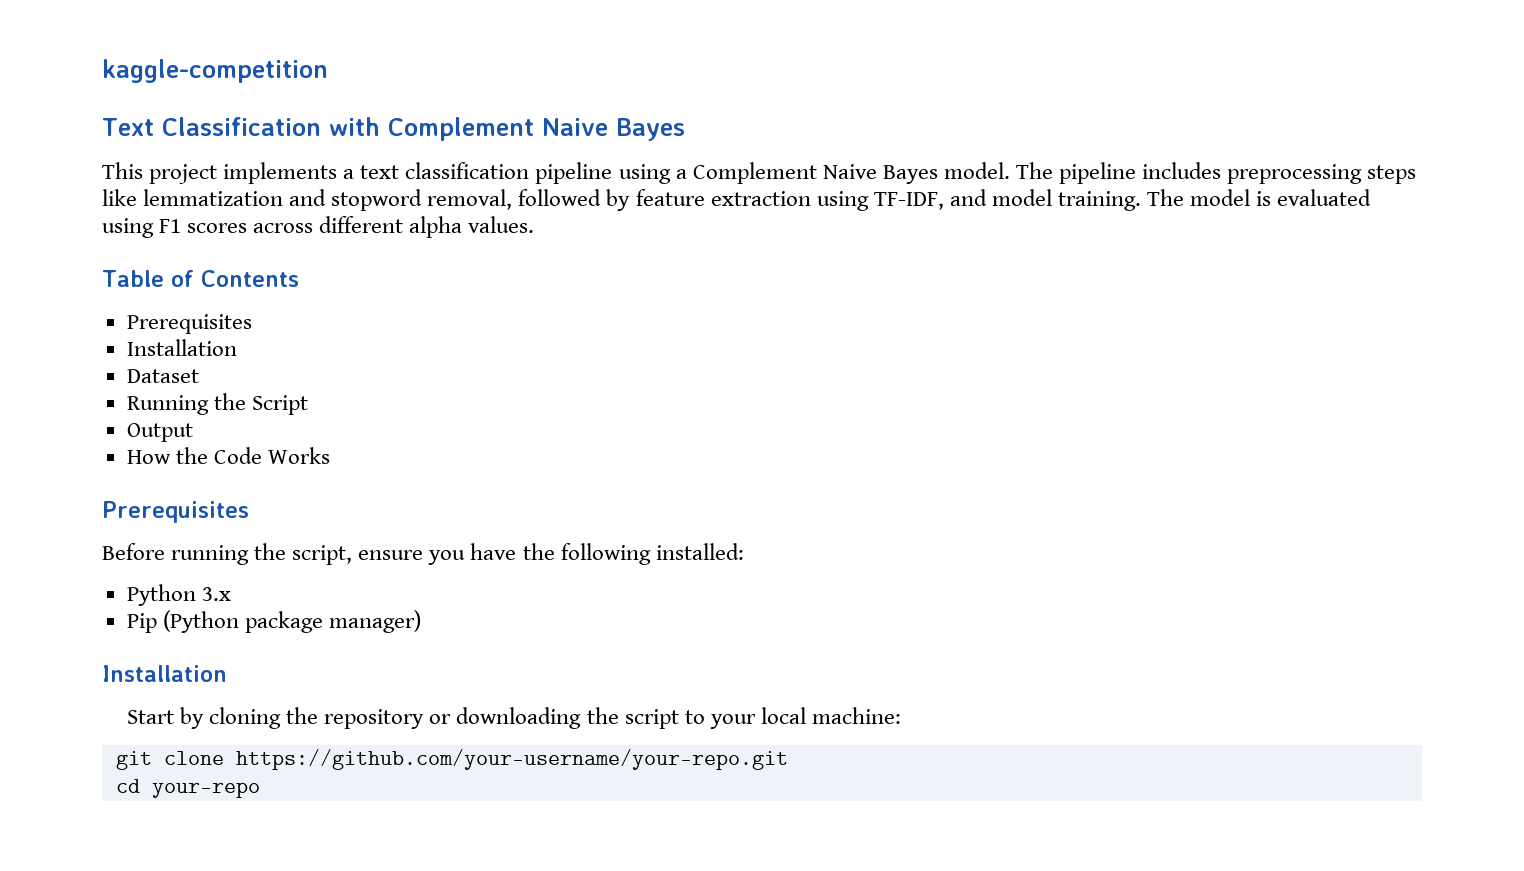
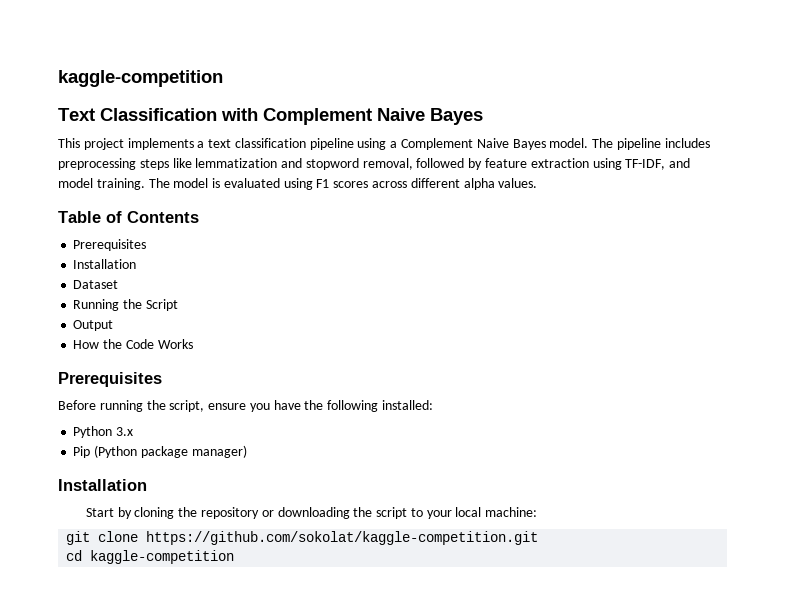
[235,749,788,770] https://github.com/your-username/your-repo.git -> [146,531,539,545] https://github.com/sokolat/kaggle-competition.git
[151,782,260,798] your-repo -> [90,550,235,564] kaggle-competition

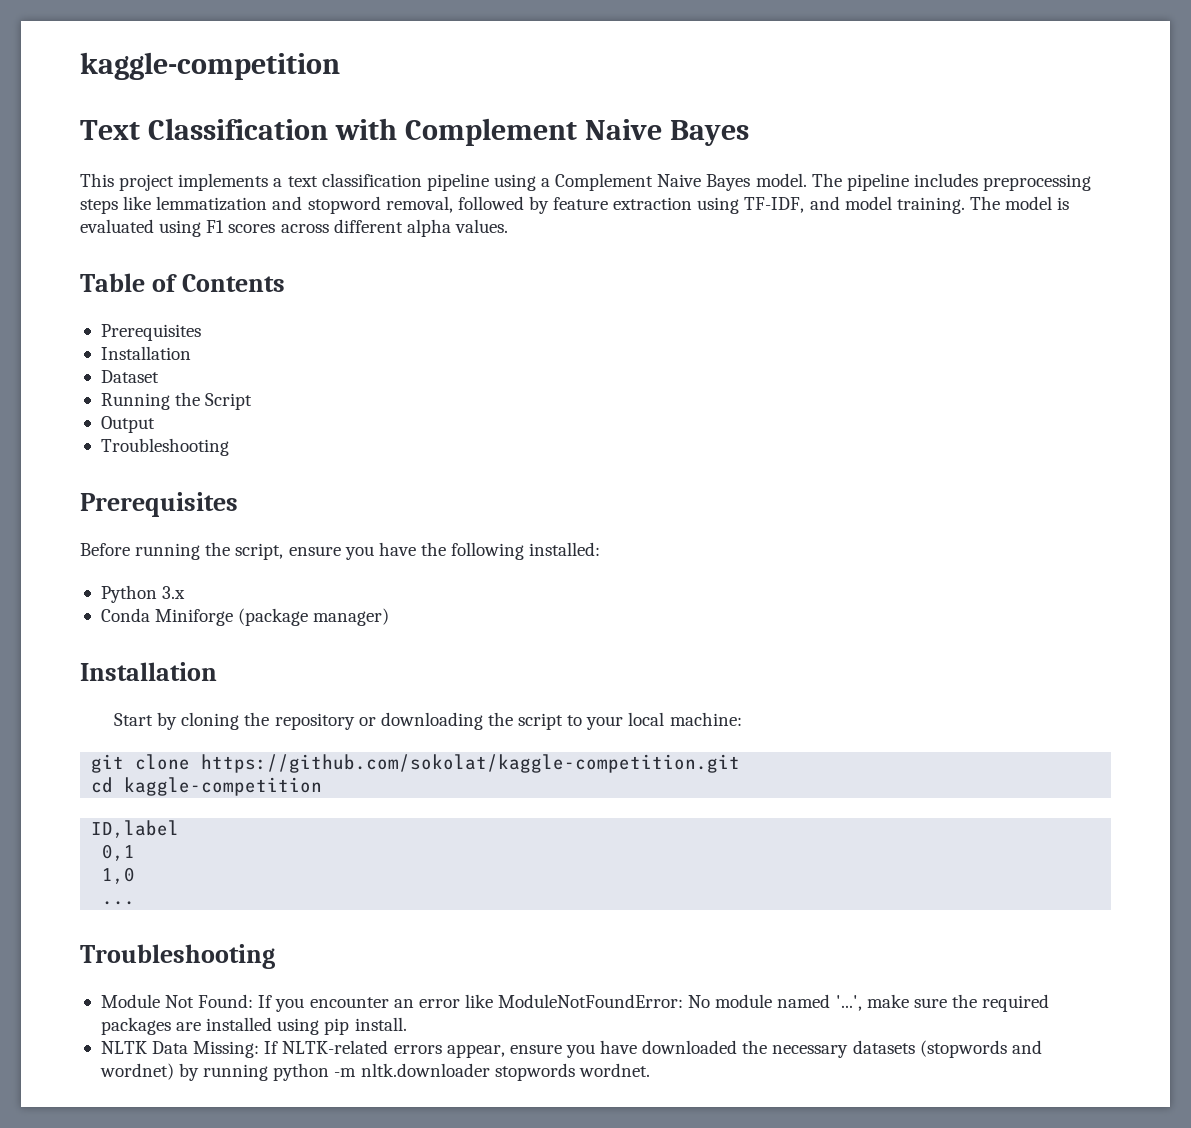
[73,339,193,349] How the Code Works -> [100,438,229,456] Troubleshooting
[73,445,188,458] Pip (Python package -> [100,608,309,626] Conda Miniforge (package
(235, 557) none -> [91,820,180,838] [102,844,136,861] [102,867,136,884] [102,901,136,905] [80,944,275,969] [100,994,1050,1012] [100,1017,407,1035] [100,1040,1042,1058] [99,1063,650,1081] // ID,label // 0,1 // 1,0 // ... // Troubleshooting // Module Not Found: If you encounter an error like ModuleNotFoundError: No module named '...', make sure the required packages are installed using pip install. // NLTK Data Missing: If NLTK-related errors appear, ensure you have downloaded the necessary datasets (stopwords and wordnet) by running python -m nltk.downloader stopwords wordnet.

